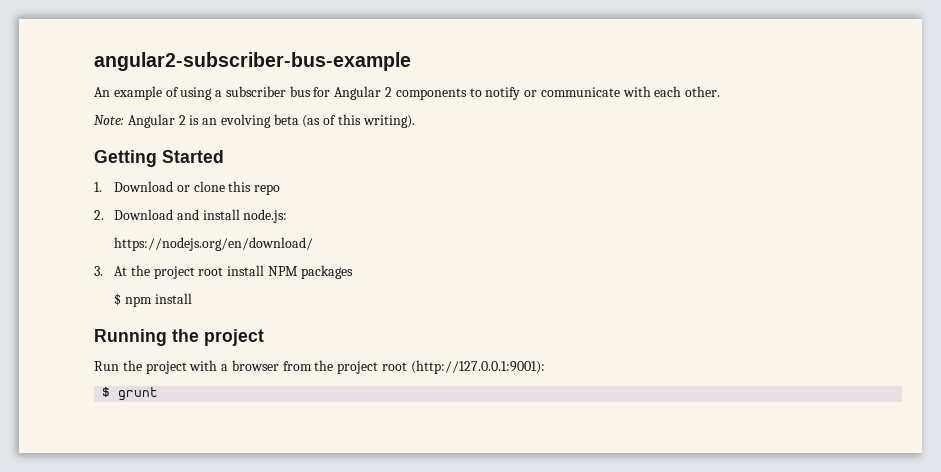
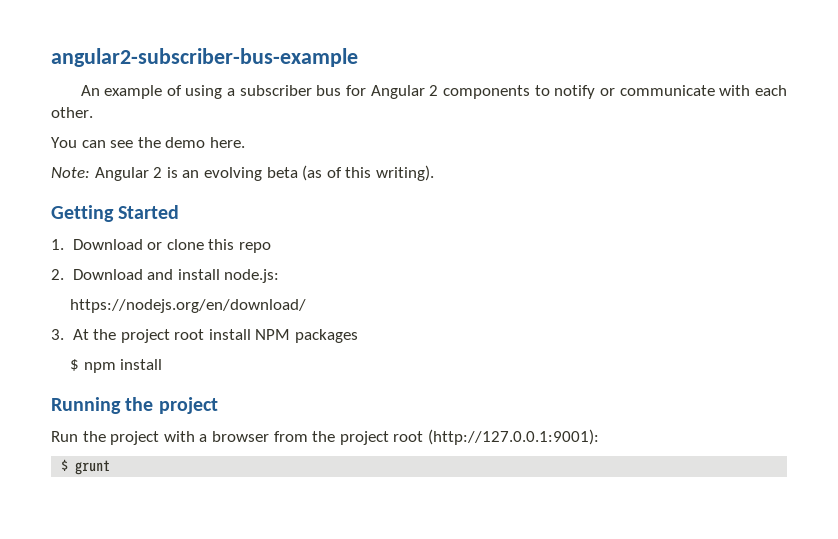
(721, 91) none -> [51,137,245,148] // You can see the demo here.

